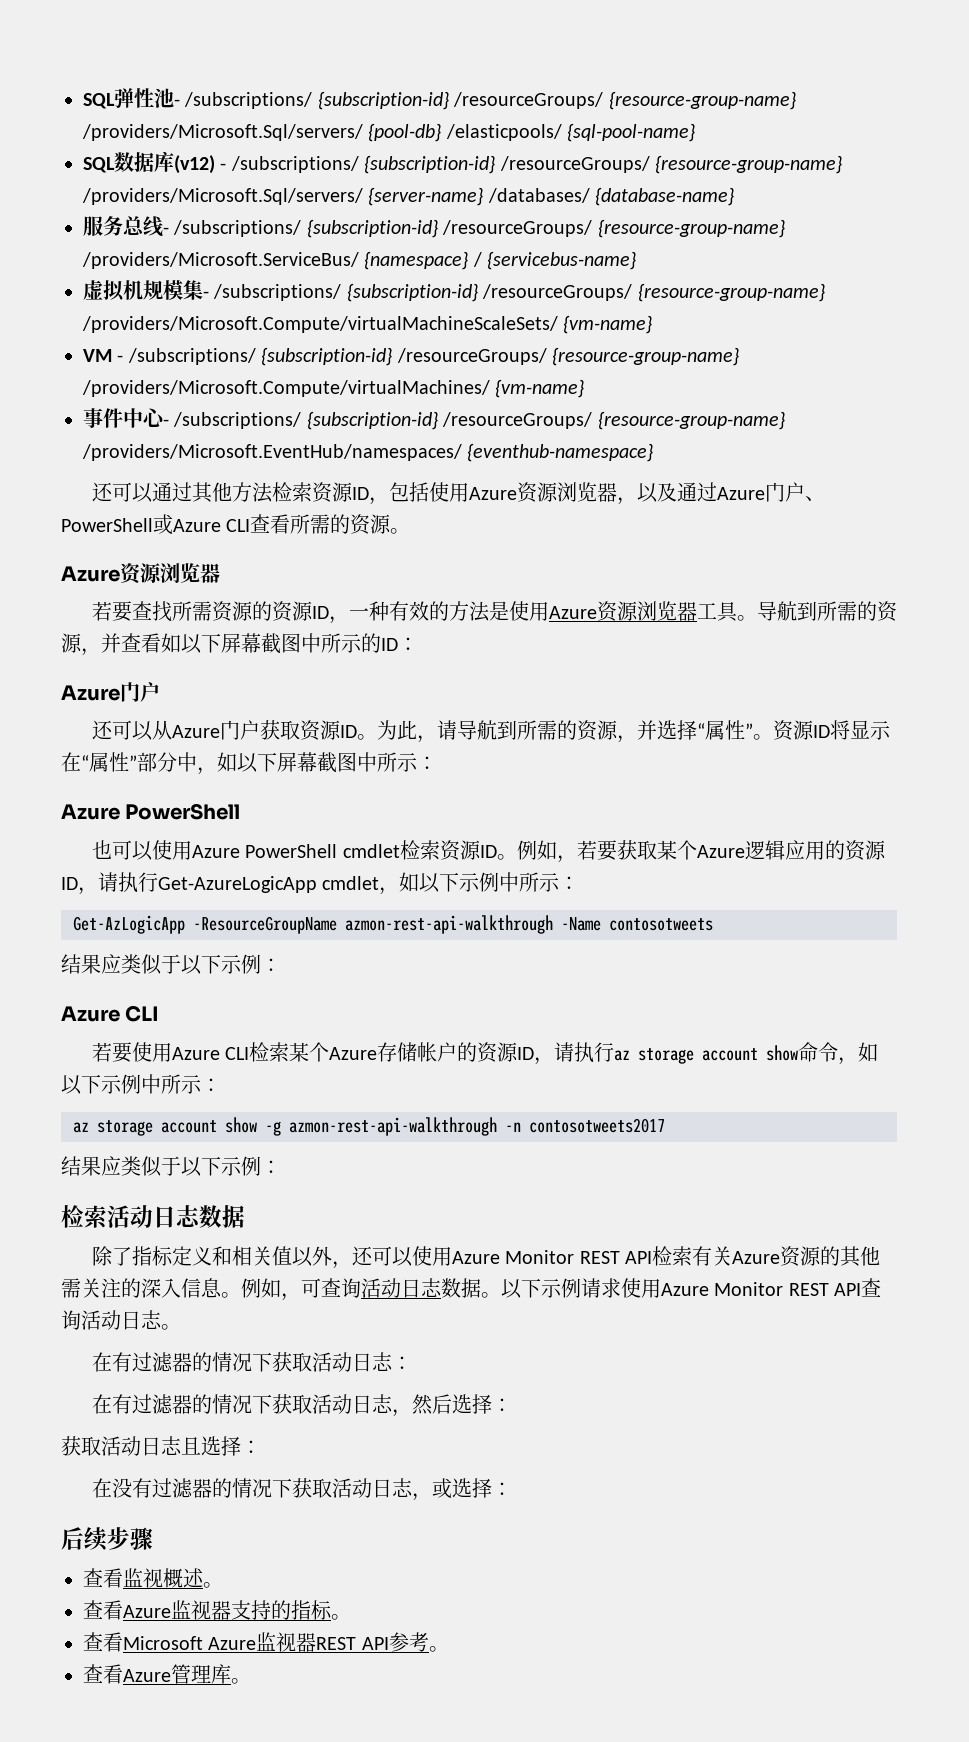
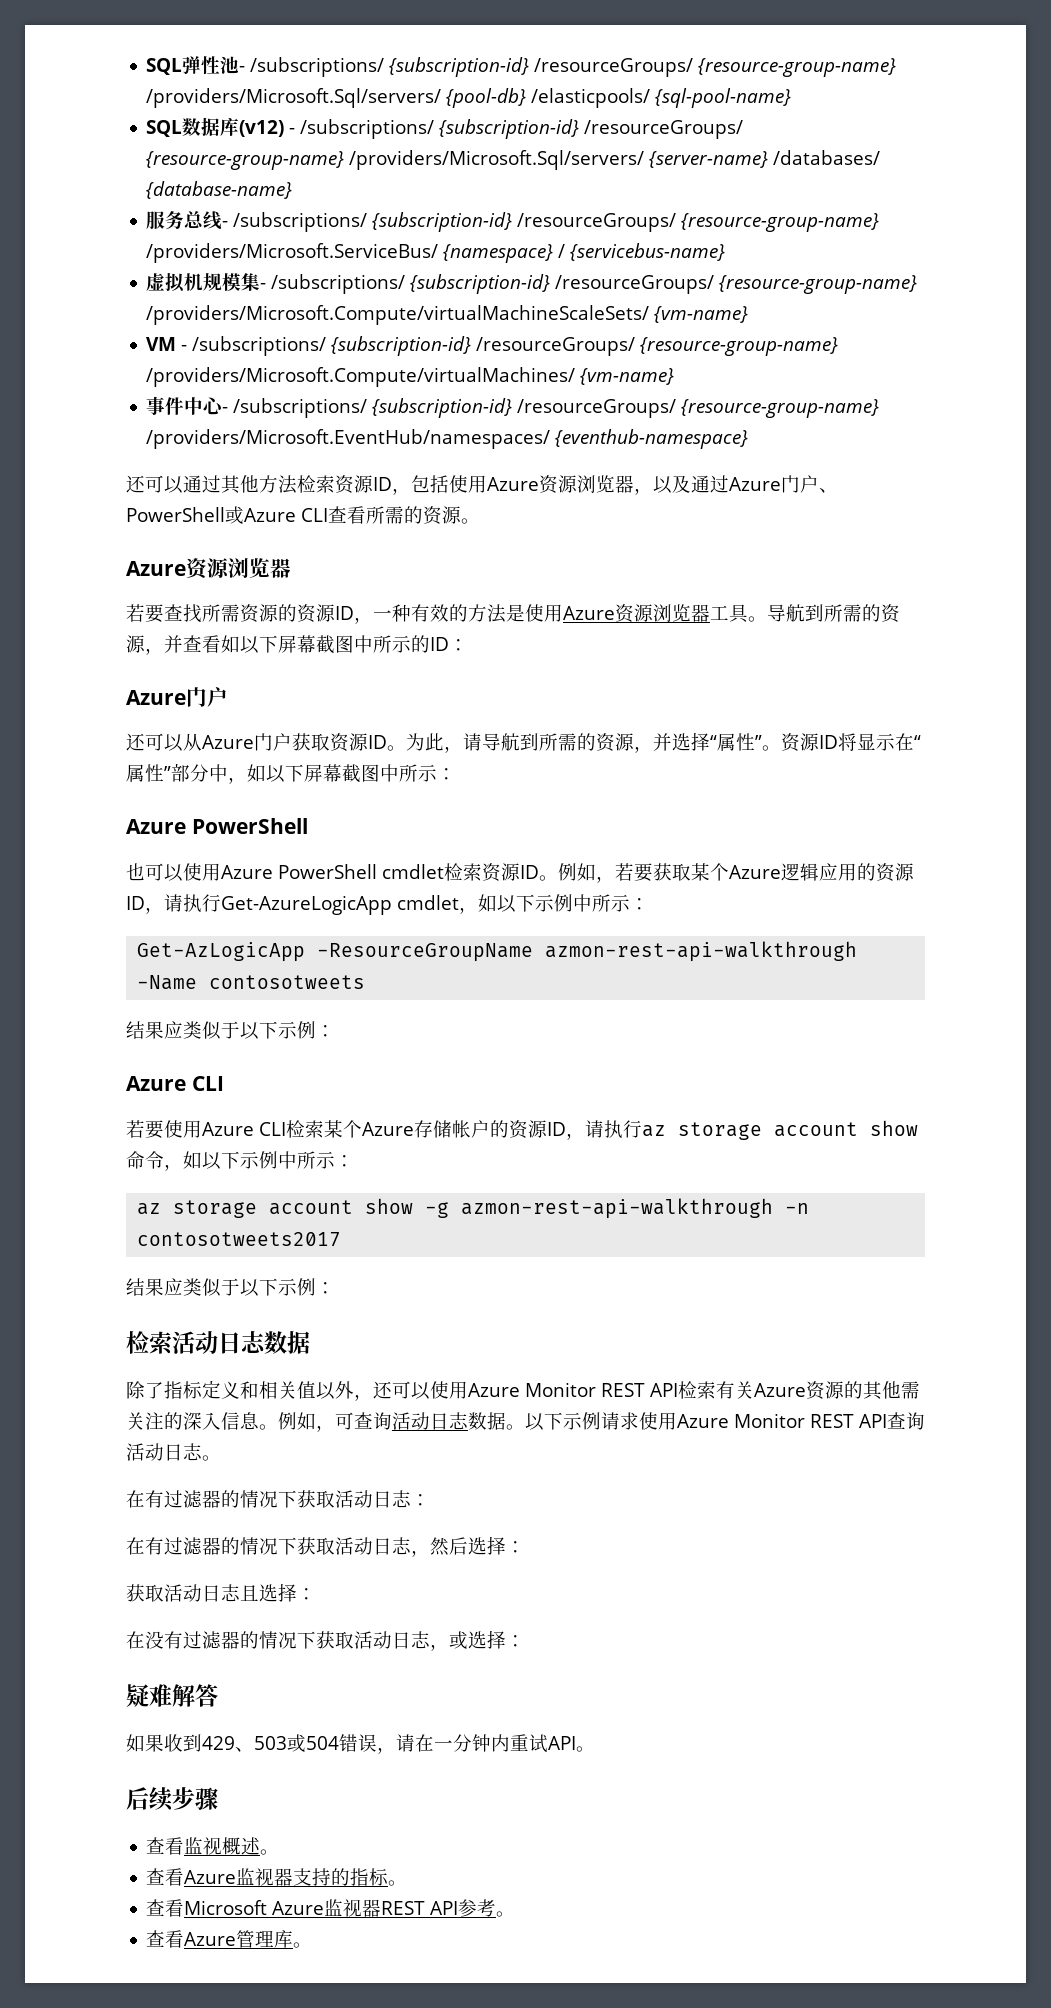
(512, 1489) none -> [126,1684,218,1707] [126,1734,595,1754] // 疑难解答 // 如果收到429、503或504错误，请在一分钟内重试API。

